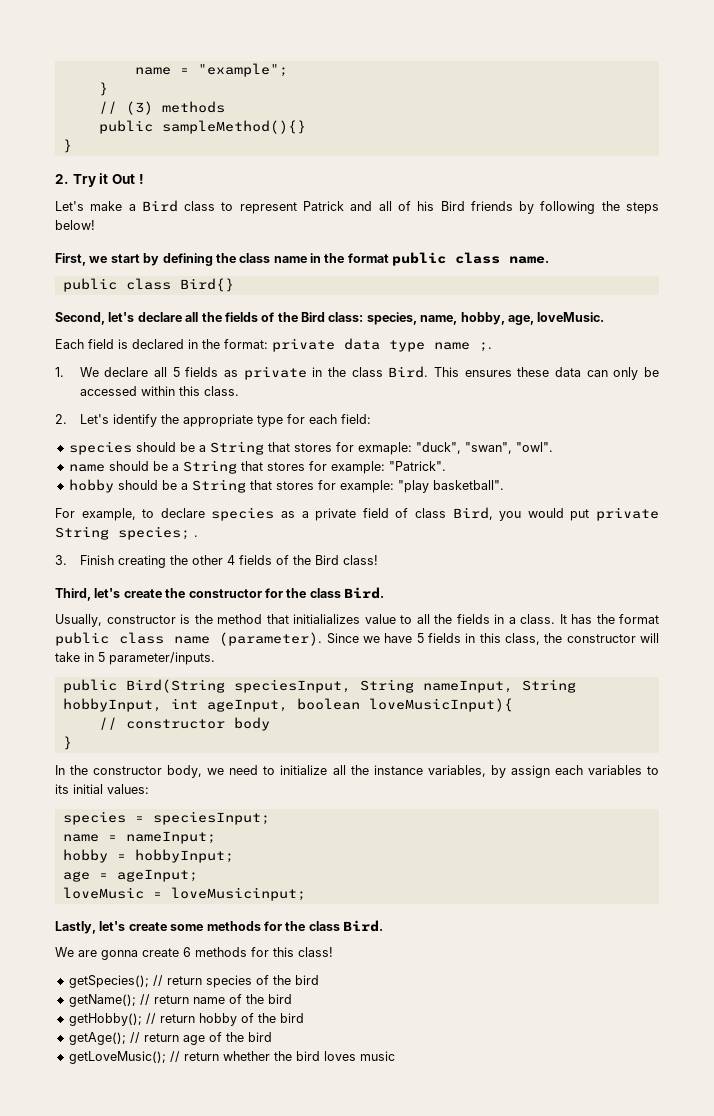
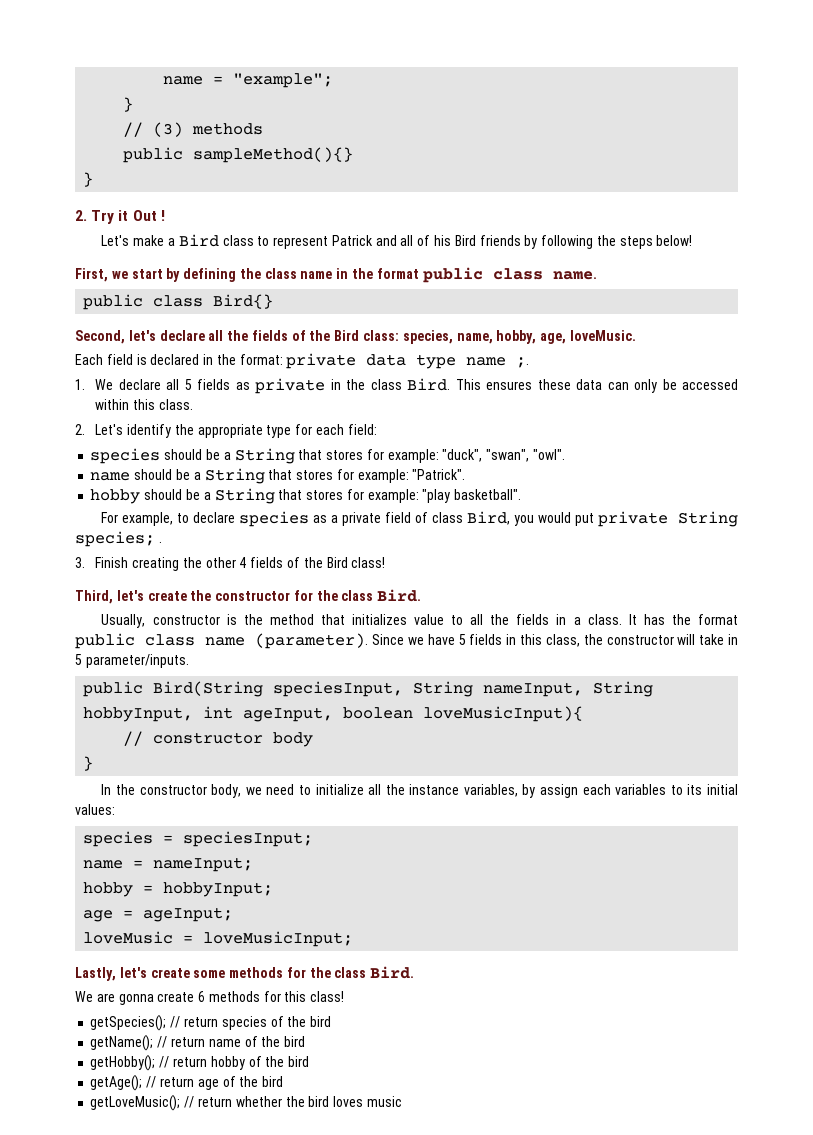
[357,442,412,455] exmaple: -> [387,449,439,463] example:
[293,614,360,624] initialializes -> [351,614,407,625] initializes
[170,887,306,901] loveMusicinput; -> [203,931,354,947] loveMusicInput;

